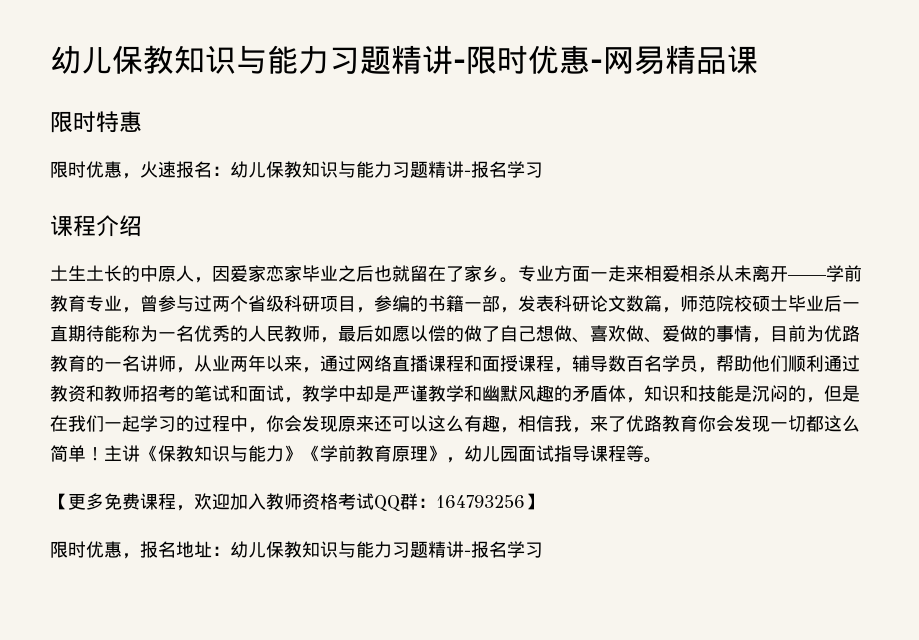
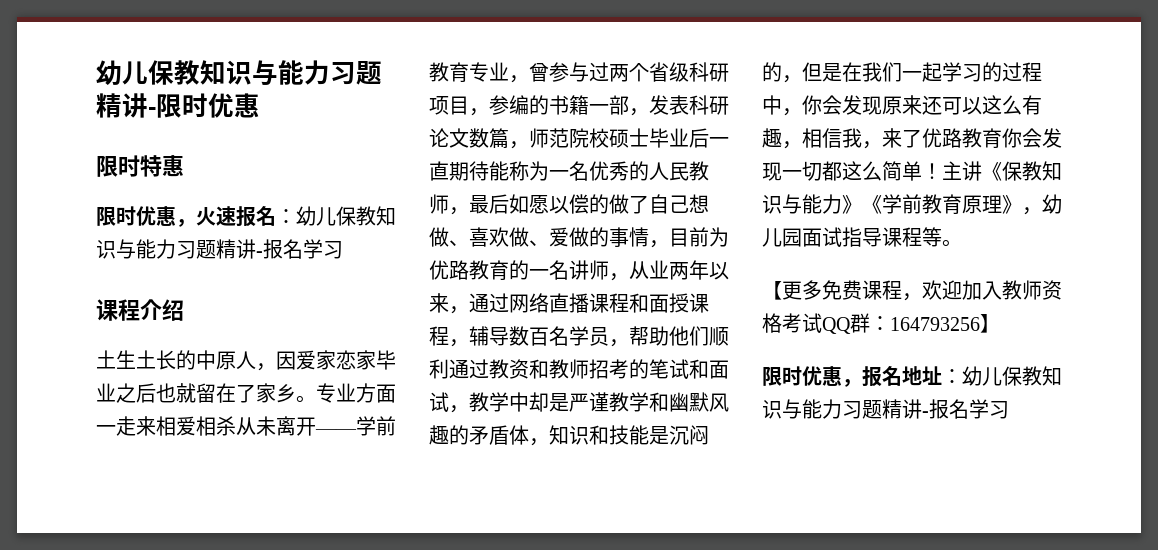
[590,45,758,75] -网易精品课 -> (260, 105) none

